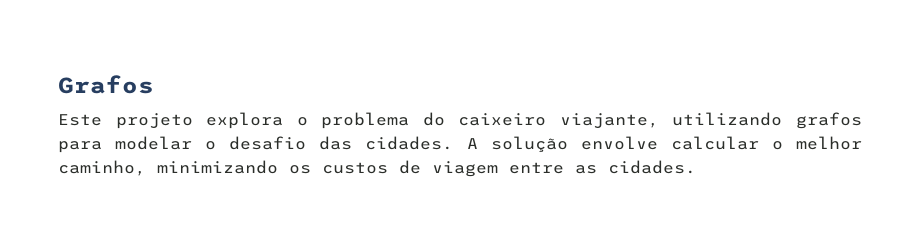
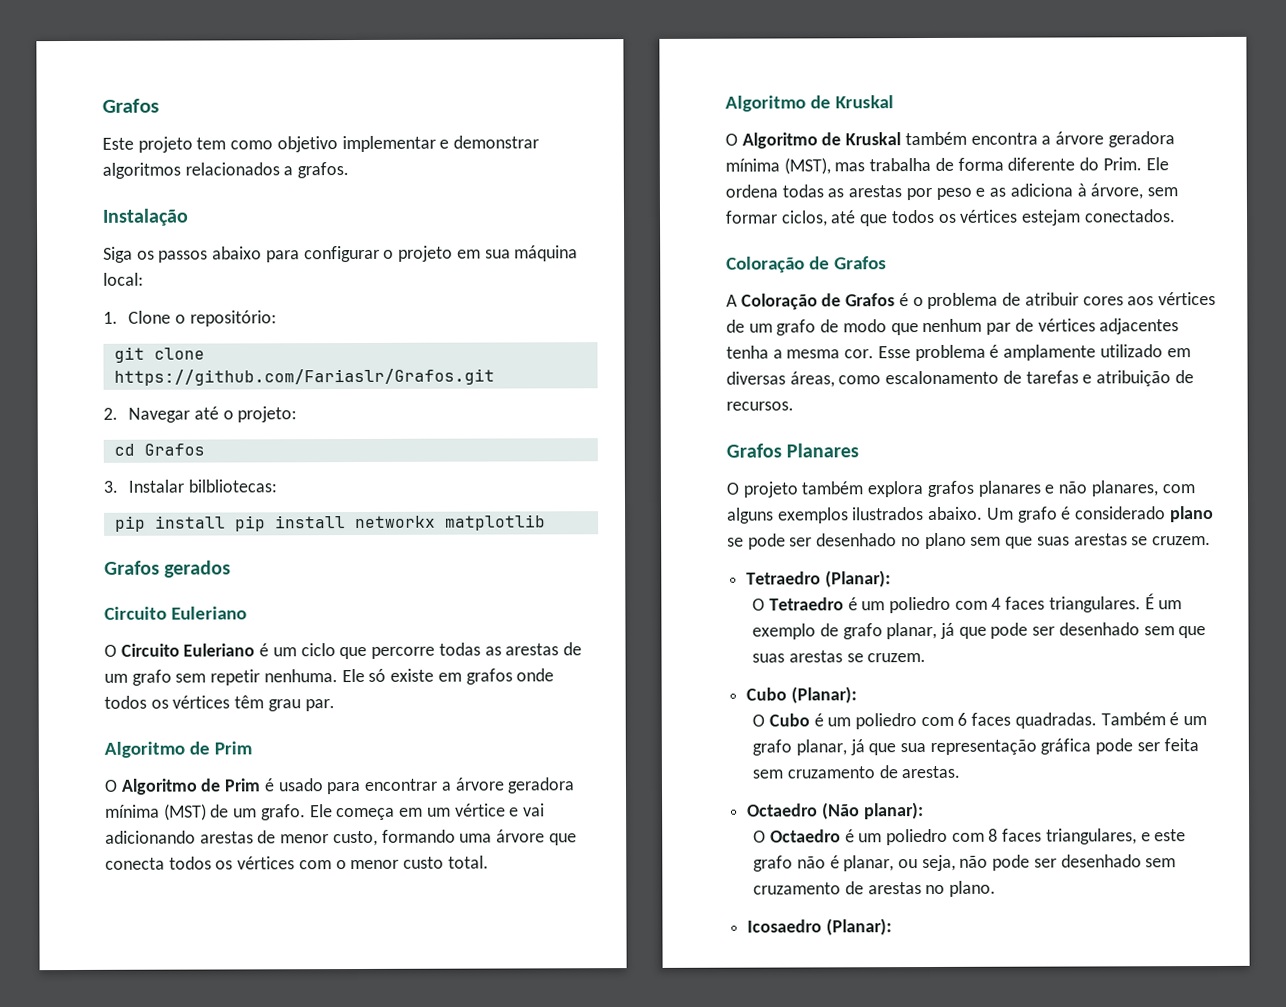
[206,112,862,129] [58,136,862,153] [58,160,696,177] explora o problema do caixeiro viajante, utilizando grafos para modelar o desafio das cidades. A solução envolve calcular o melhor caminho, minimizando os custos de viagem entre as cidades. -> [196,135,540,153] [102,162,350,179] [102,208,189,226] [103,245,579,263] [103,272,144,286] [103,310,277,327] [113,346,205,363] [113,368,495,386] [103,406,298,423] [113,443,205,456] [103,479,277,493] [114,514,546,532] [104,560,232,578] [104,606,247,620] [104,642,582,660] [104,668,555,686] [104,695,335,712] [104,741,252,758] [104,777,576,795] [105,803,545,821] [105,829,577,847] [105,855,489,870] [725,95,894,112] [725,131,1175,149] [725,157,1169,175] [725,183,1178,201] [725,209,1176,227] [726,256,887,273] [726,292,1216,310] [726,318,1180,336] [726,344,1191,362] [726,370,1194,388] [726,401,794,411] [726,443,860,458] [726,480,1195,498] [727,506,1214,524] [727,532,1211,550] [746,570,891,588] [752,593,1183,614] [752,622,1207,640] [752,650,927,663] [746,686,857,704] [752,712,1208,730] [752,738,1199,756] [752,765,961,779] [747,802,924,820] [753,828,1187,846] [753,854,1177,872] [753,880,996,897] [747,918,892,936] tem como objetivo implementar e demonstrar algoritmos relacionados a grafos. // Instalação // Siga os passos abaixo para configurar o projeto em sua máquina local: // 1. Clone o repositório: // git clone https://github.com/Fariaslr/Grafos.git // 2. Navegar até o projeto: // cd Grafos // 3. Instalar bilbliotecas: // pip install pip install networkx matplotlib // Grafos gerados // Circuito Euleriano // O Circuito Euleriano é um ciclo que percorre todas as arestas de um grafo sem repetir nenhuma. Ele só existe em grafos onde todos os vértices têm grau par. // Algoritmo de Prim // O Algoritmo de Prim é usado para encontrar a árvore geradora mínima (MST) de um grafo. Ele começa em um vértice e vai adicionando arestas de menor custo, formando uma árvore que conecta todos os vértices com o menor custo total. // Algoritmo de Kruskal // O Algoritmo de Kruskal também encontra a árvore geradora mínima (MST), mas trabalha de forma diferente do Prim. Ele ordena todas as arestas por peso e as adiciona à árvore, sem formar ciclos, até que todos os vértices estejam conectados. // Coloração de Grafos // A Coloração de Grafos é o problema de atribuir cores aos vértices de um grafo de modo que nenhum par de vértices adjacentes tenha a mesma cor. Esse problema é amplamente utilizado em diversas áreas, como escalonamento de tarefas e atribuição de recursos. // Grafos Planares // O projeto também explora grafos planares e não planares, com alguns exemplos ilustrados abaixo. Um grafo é considerado plano se pode ser desenhado no plano sem que suas arestas se cruzem. // Tetraedro (Planar): // O Tetraedro é um poliedro com 4 faces triangulares. É um exemplo de grafo planar, já que pode ser desenhado sem que suas arestas se cruzem. // Cubo (Planar): // O Cubo é um poliedro com 6 faces quadradas. Também é um grafo planar, já que sua representação gráfica pode ser feita sem cruzamento de arestas. // Octaedro (Não planar): // O Octaedro é um poliedro com 8 faces triangulares, e este grafo não é planar, ou seja, não pode ser desenhado sem cruzamento de arestas no plano. // Icosaedro (Planar):

